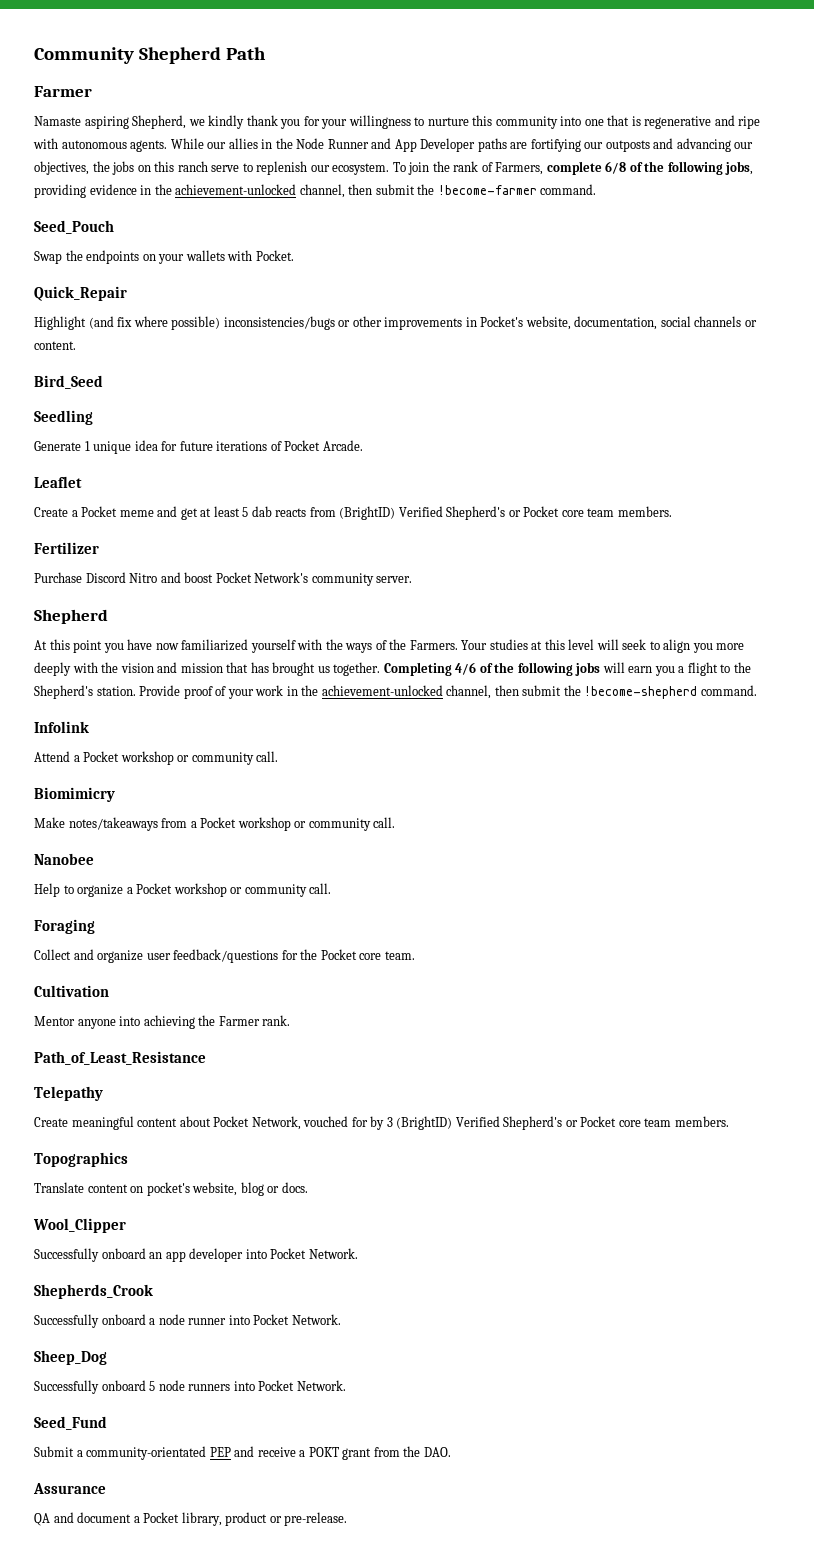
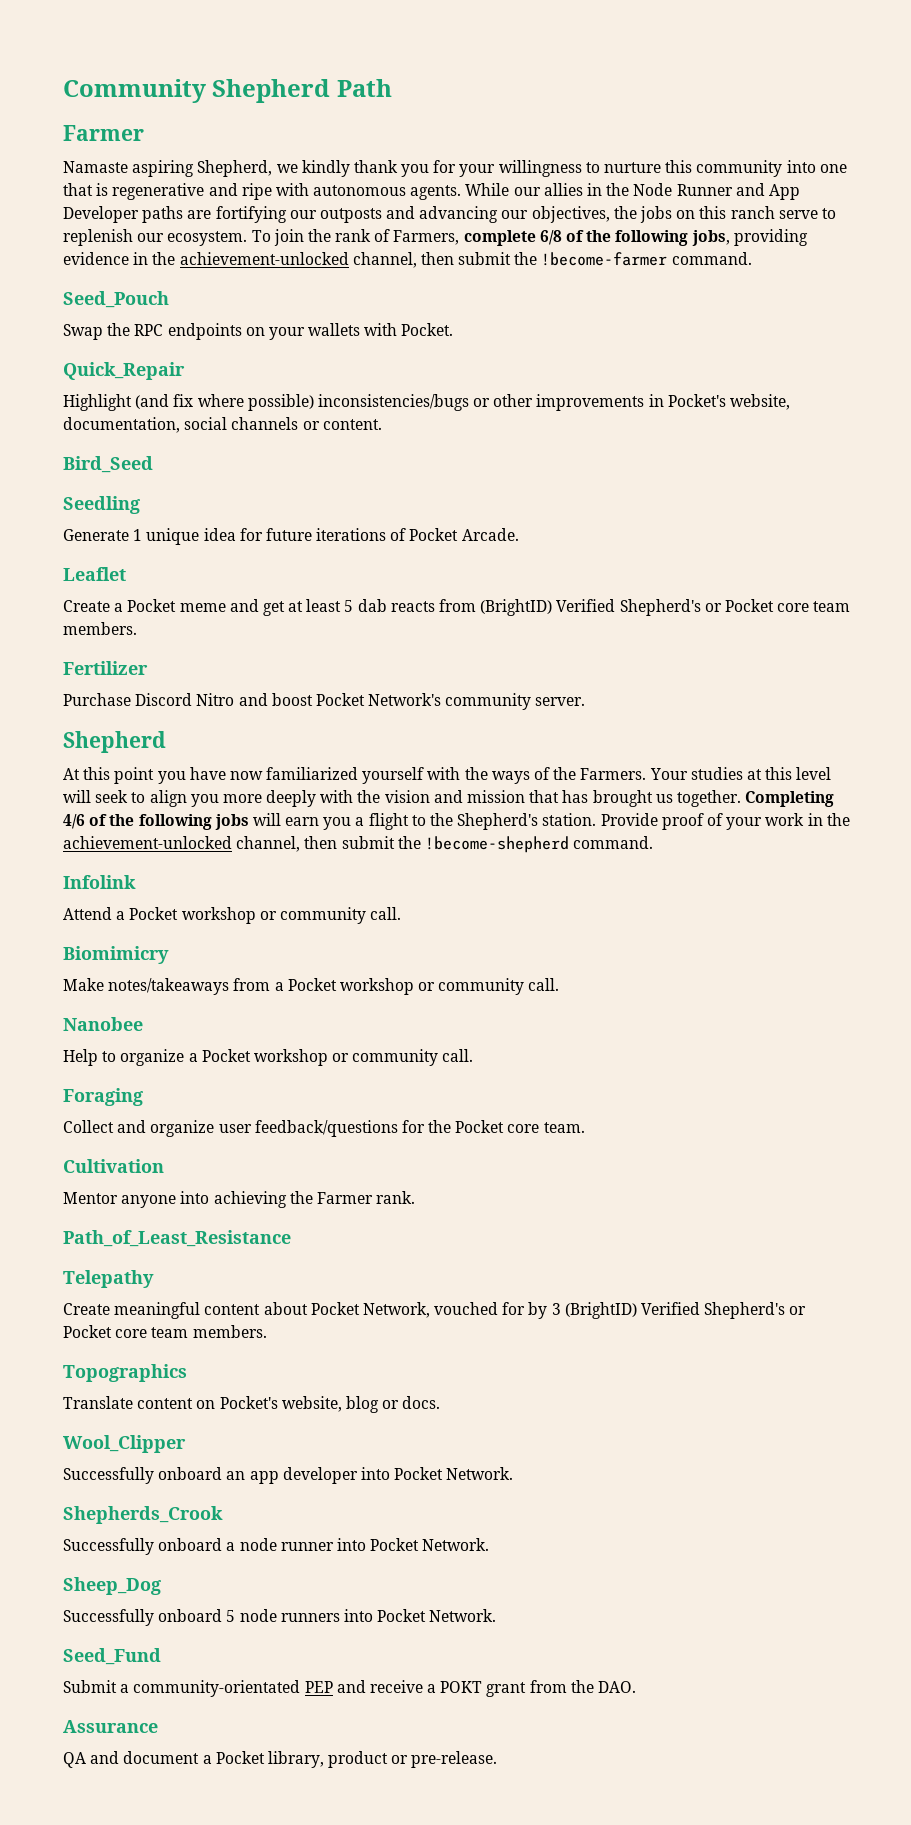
(83, 255) none -> [134,324,164,336] RPC
[146,1182,190,1196] pocket's -> [219,1396,278,1409] Pocket's

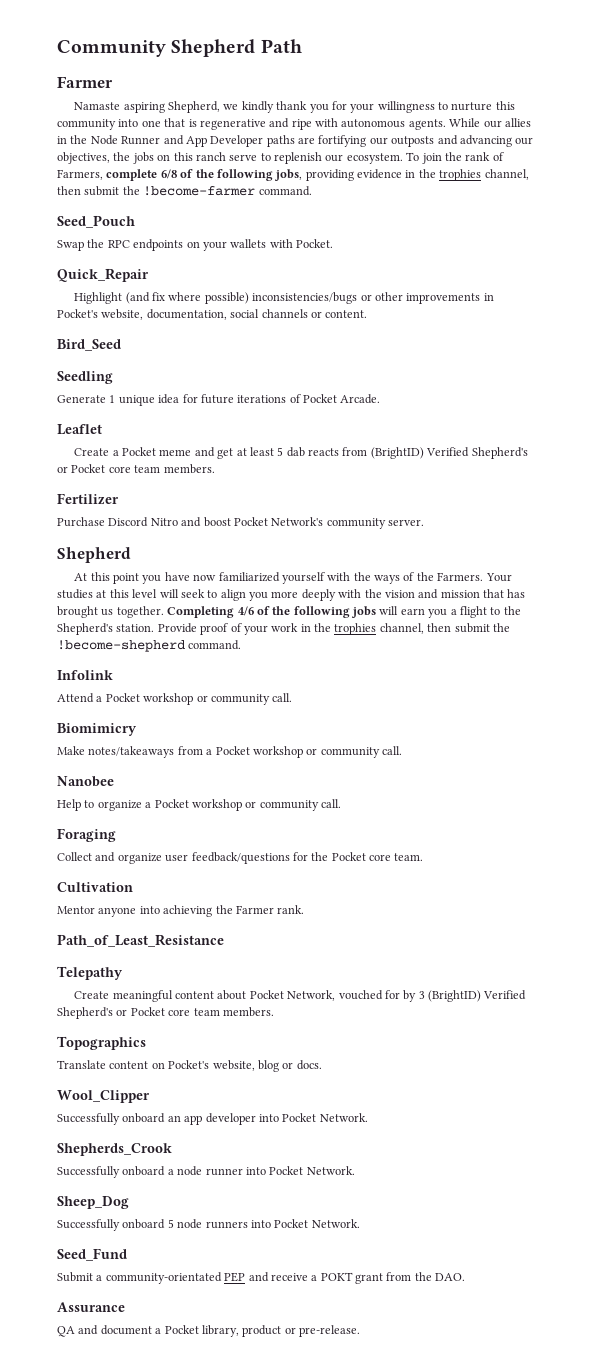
[179,252,349,265] achievement-unlocked -> [439,169,482,181] trophies
[63,836,232,849] achievement-unlocked -> [334,623,377,635] trophies

